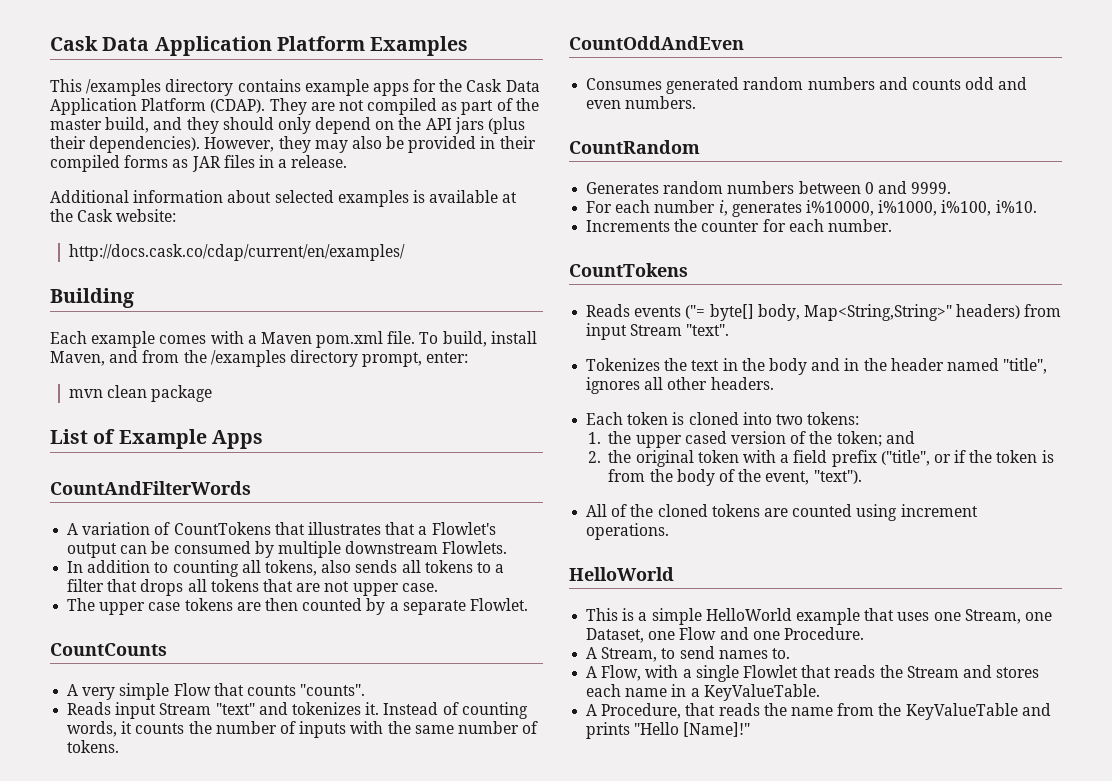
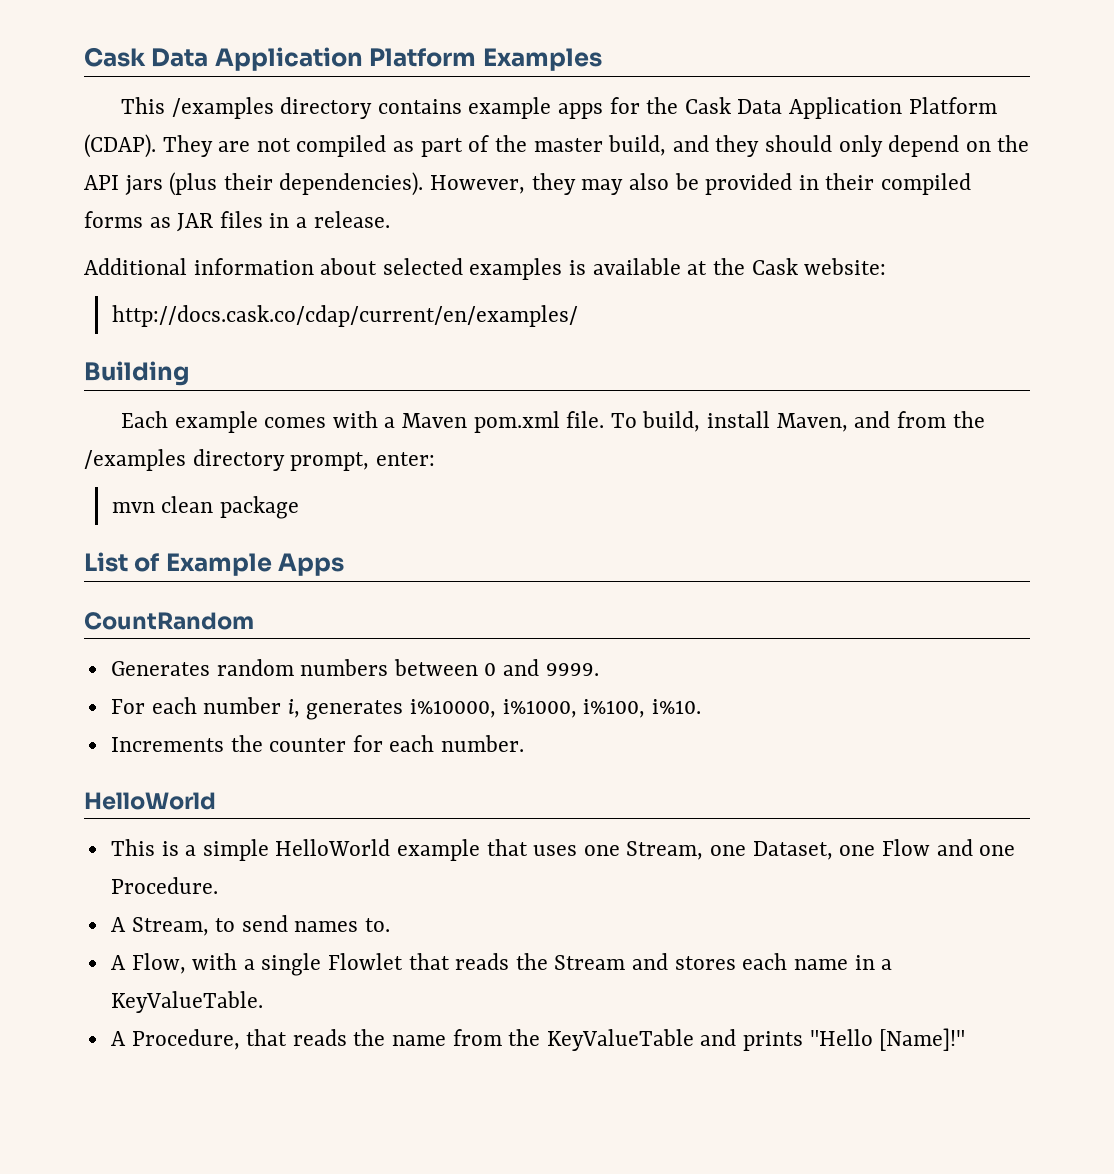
[50,481,251,495] [67,522,496,535] [67,541,508,558] [67,560,505,577] [67,579,438,596] [67,598,528,615] [50,643,167,656] [67,683,366,700] [67,702,528,719] [67,721,539,738] [67,740,120,753] [569,36,744,50] [586,77,1028,94] [586,96,697,109] // CountAndFilterWords // A variation of CountTokens that illustrates that a Flowlet's output can be consumed by multiple downstream Flowlets. // In addition to counting all tokens, also sends all tokens to a filter that drops all tokens that are not upper case. // The upper case tokens are then counted by a separate Flowlet. // CountCounts // A very simple Flow that counts "counts". // Reads input Stream "text" and tokenizes it. Instead of counting words, it counts the number of inputs with the same number of tokens. // CountOddAndEven // Consumes generated random numbers and counts odd and even numbers. -> (345, 564) none
[569,263,688,277] [586,304,1062,321] [586,323,730,340] [586,358,1048,375] [586,377,774,394] [586,412,860,425] [587,431,915,448] [587,450,1054,467] [608,469,862,486] [586,504,978,521] [586,523,670,540] // CountTokens // Reads events ("= byte[] body, Map<String,String>" headers) from input Stream "text". // Tokenizes the text in the body and in the header named "title", ignores all other headers. // Each token is cloned into two tokens: // 1. the upper cased version of the token; and // 2. the original token with a field prefix ("title", or if the token is from the body of the event, "text"). // All of the cloned tokens are counted using increment operations. -> (525, 743) none

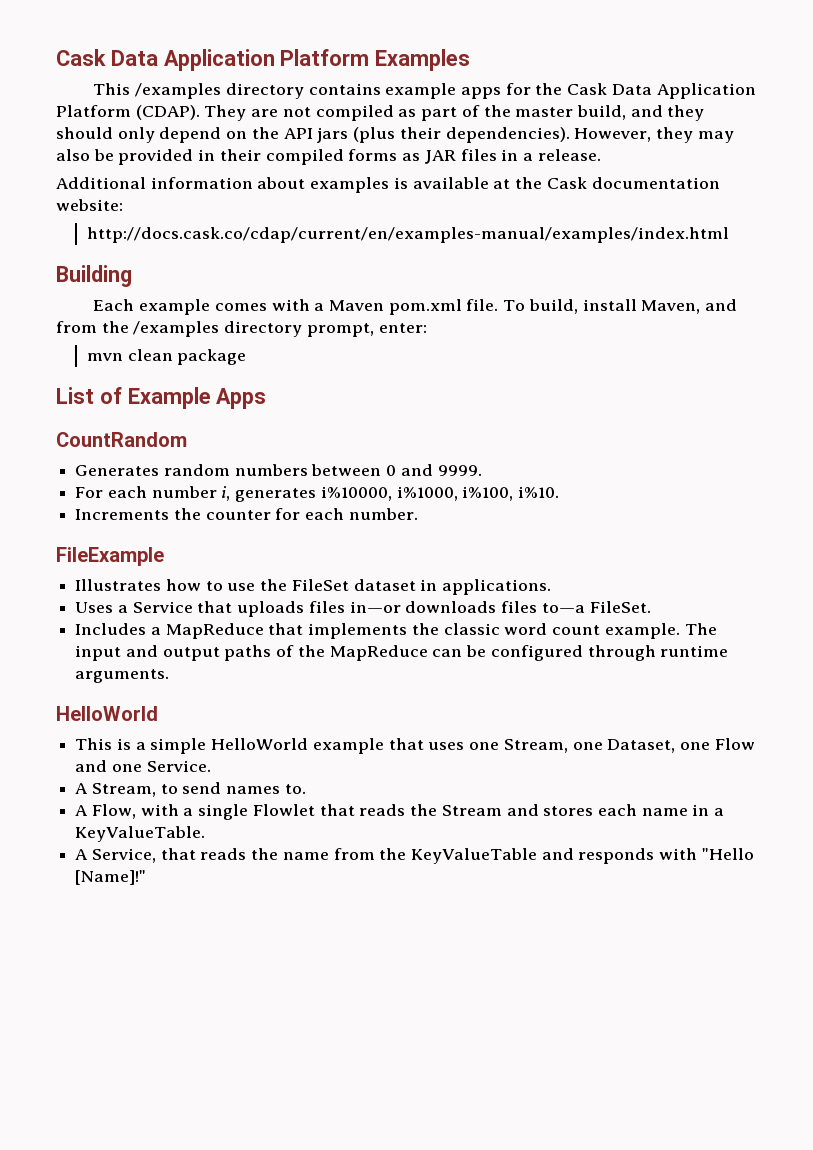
[382,258,463,275] selected -> (306, 183) none
(798, 266) none -> [591,177,720,189] documentation
[111,305,578,327] http://docs.cask.co/cdap/current/en/examples/ -> [86,227,729,243] http://docs.cask.co/cdap/current/en/examples-manual/examples/index.html
(525, 743) none -> [56,547,164,566] [75,579,552,595] [75,601,651,617] [75,623,717,639] [75,645,729,661] [75,669,170,683] // FileExample // Illustrates how to use the FileSet dataset in applications. // Uses a Service that uploads files in—or downloads files to—a FileSet. // Includes a MapReduce that implements the classic word count example. The input and output paths of the MapReduce can be configured through runtime arguments.
[110,877,218,894] Procedure. -> [146,760,211,772] Service.
[131,1029,240,1050] Procedure, -> [91,848,156,863] Service,
[743,1031,804,1051] prints -> [578,848,698,864] responds with

